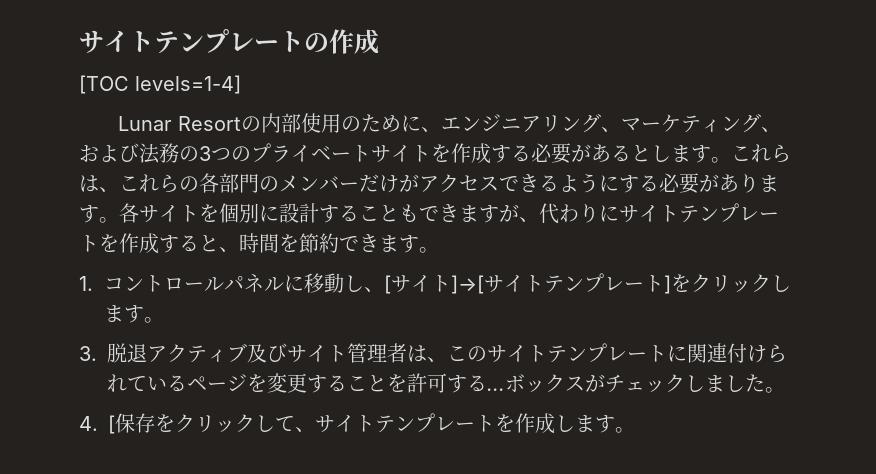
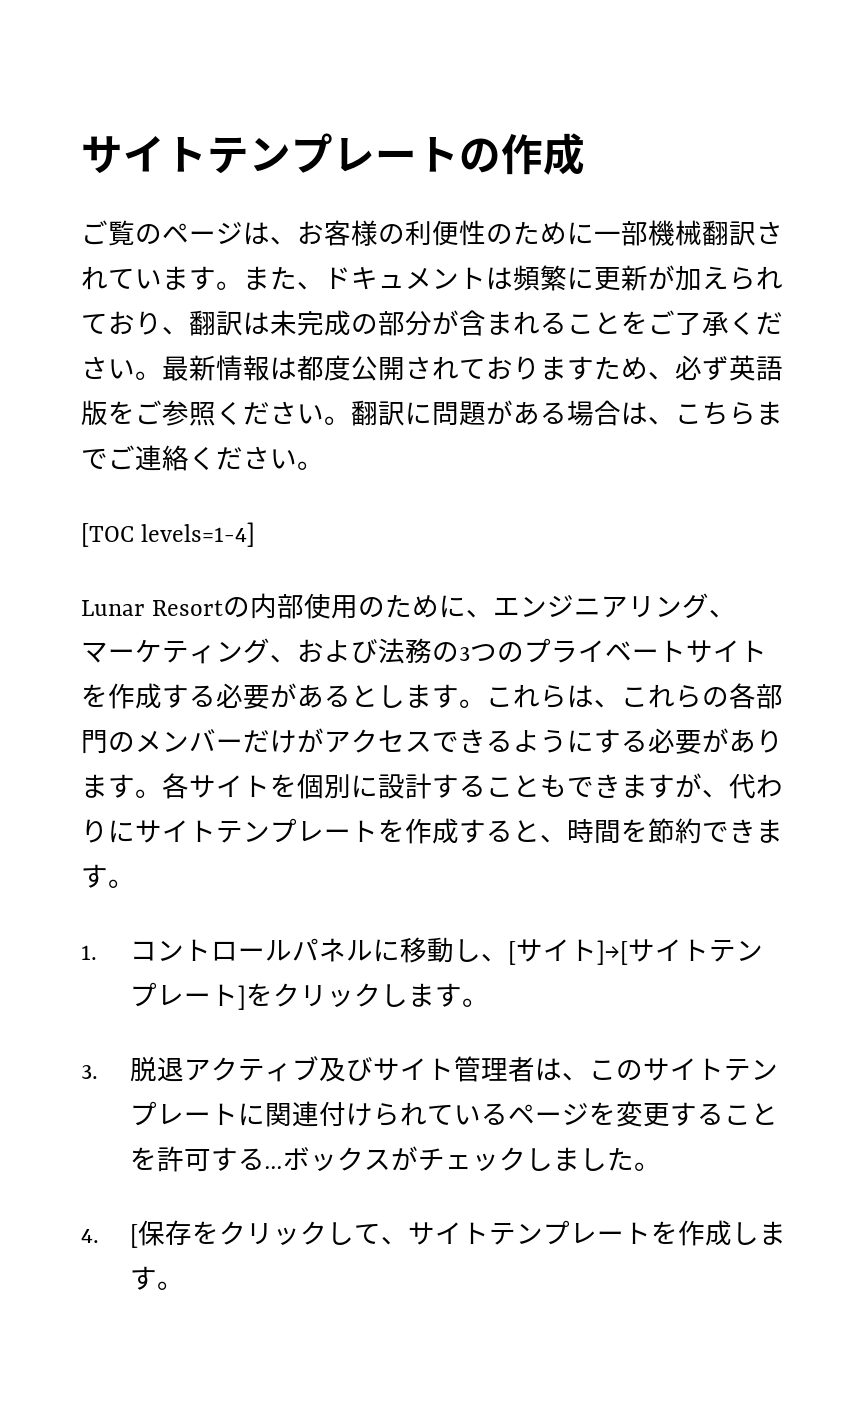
(379, 41) none -> [81,220,783,246] [81,265,783,291] [81,310,783,336] [81,355,783,381] [81,400,783,426] [81,445,324,471] // ご覧のページは、お客様の利便性のために一部機械翻訳されています。また、ドキュメントは頻繁に更新が加えられており、翻訳は未完成の部分が含まれることをご了承ください。最新情報は都度公開されておりますため、必ず英語版をご参照ください。翻訳に問題がある場合は、こちらまでご連絡ください。

